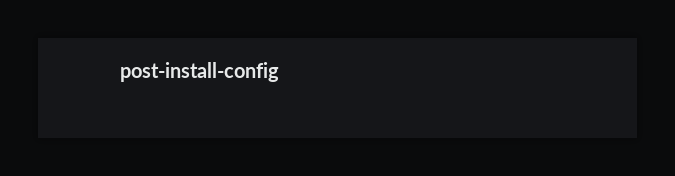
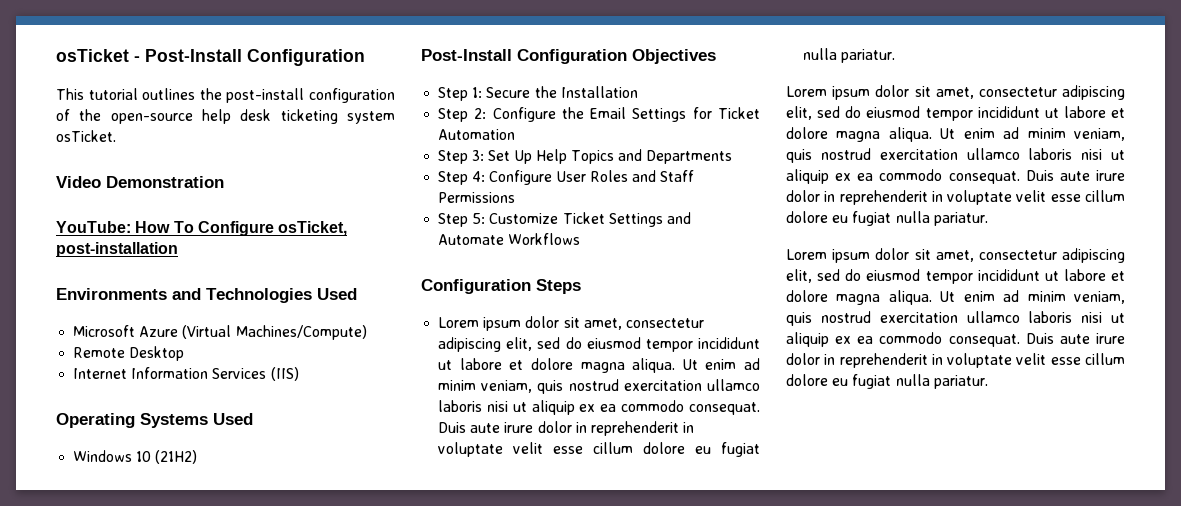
[120,62,279,82] post-install-config -> [56,49,365,66] [56,88,395,103] [56,109,395,124] [56,130,116,142] [56,176,224,188] [56,221,348,236] [56,242,178,257] [56,288,357,303] [73,325,367,340] [73,346,185,361] [73,367,299,381] [56,413,253,428] [73,450,198,464] [421,49,716,64] [438,86,638,101] [438,107,760,122] [438,129,516,140] [438,149,733,164] [438,170,695,185] [438,192,516,203] [438,212,691,227] [438,233,581,245] [421,279,581,294] [438,316,704,331] [438,337,760,352] [438,358,760,373] [438,379,760,394] [438,400,760,415] [438,421,695,436] [438,442,760,457] [803,48,896,63] [786,85,1125,100] [786,106,1125,121] [786,127,1125,142] [786,148,1125,163] [786,169,1125,184] [786,190,1125,205] [786,211,988,226] [786,248,1125,263] [786,269,1125,284] [786,290,1125,305] [786,311,1125,326] [786,332,1125,347] [786,353,1125,368] [786,374,988,389] osTicket - Post-Install Configuration // This tutorial outlines the post-install configuration of the open-source help desk ticketing system osTicket. // Video Demonstration // YouTube: How To Configure osTicket, post-installation // Environments and Technologies Used // Microsoft Azure (Virtual Machines/Compute) // Remote Desktop // Internet Information Services (IIS) // Operating Systems Used // Windows 10 (21H2) // Post-Install Configuration Objectives // Step 1: Secure the Installation // Step 2: Configure the Email Settings for Ticket Automation // Step 3: Set Up Help Topics and Departments // Step 4: Configure User Roles and Staff Permissions // Step 5: Customize Ticket Settings and Automate Workflows // Configuration Steps // Lorem ipsum dolor sit amet, consectetur adipiscing elit, sed do eiusmod tempor incididunt ut labore et dolore magna aliqua. Ut enim ad minim veniam, quis nostrud exercitation ullamco laboris nisi ut aliquip ex ea commodo consequat. Duis aute irure dolor in reprehenderit in voluptate velit esse cillum dolore eu fugiat nulla pariatur. // Lorem ipsum dolor sit amet, consectetur adipiscing elit, sed do eiusmod tempor incididunt ut labore et dolore magna aliqua. Ut enim ad minim veniam, quis nostrud exercitation ullamco laboris nisi ut aliquip ex ea commodo consequat. Duis aute irure dolor in reprehenderit in voluptate velit esse cillum dolore eu fugiat nulla pariatur. // Lorem ipsum dolor sit amet, consectetur adipiscing elit, sed do eiusmod tempor incididunt ut labore et dolore magna aliqua. Ut enim ad minim veniam, quis nostrud exercitation ullamco laboris nisi ut aliquip ex ea commodo consequat. Duis aute irure dolor in reprehenderit in voluptate velit esse cillum dolore eu fugiat nulla pariatur.

